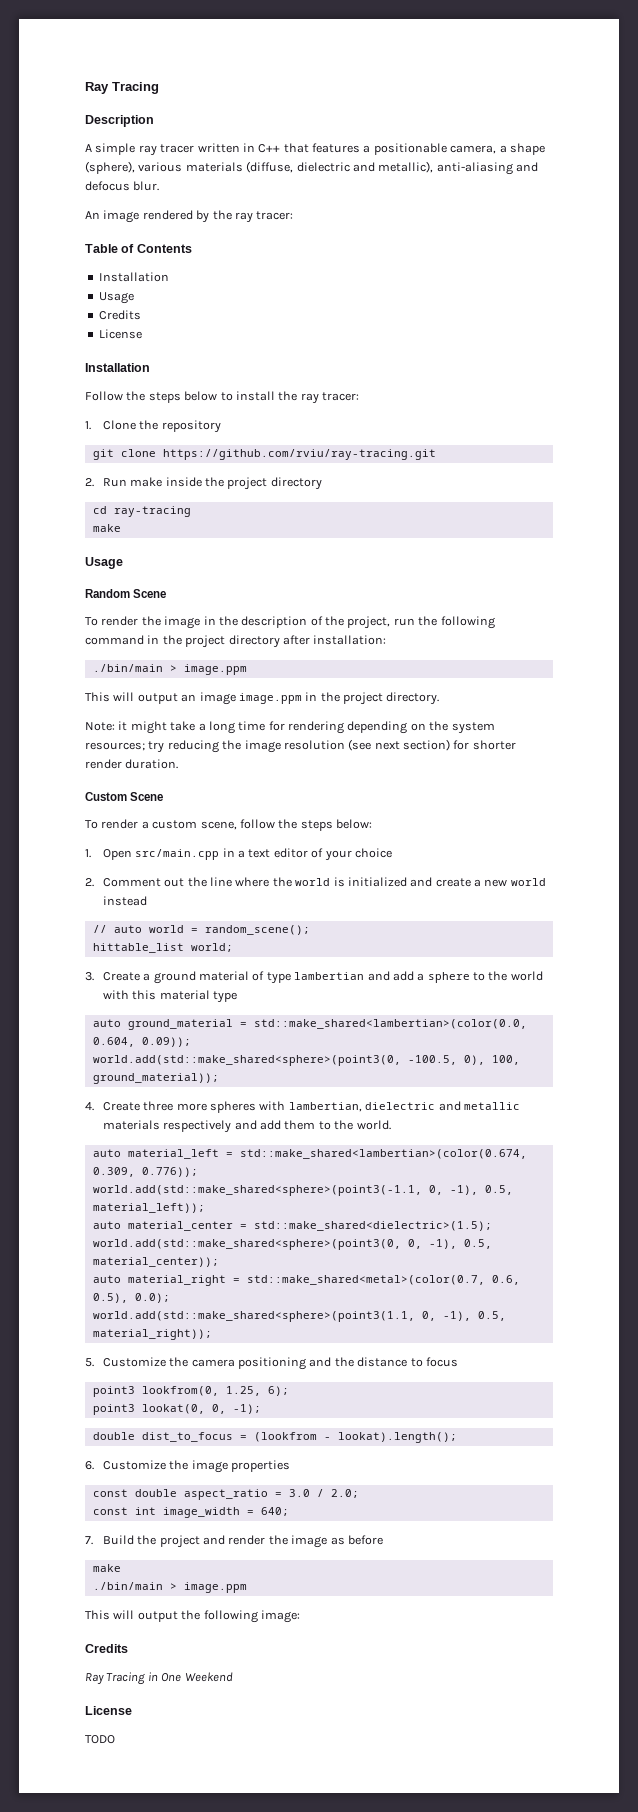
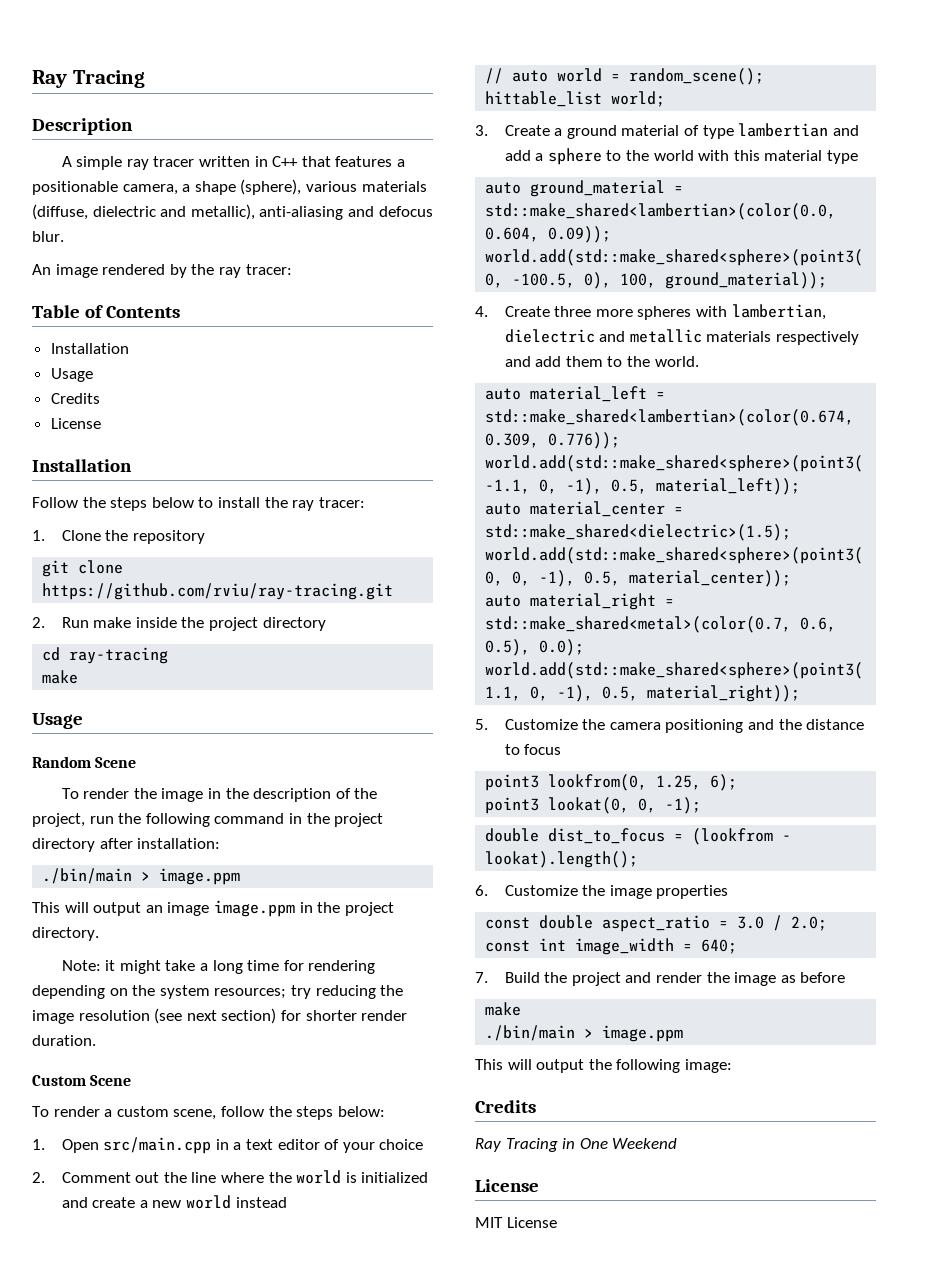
[85,1735,115,1744] TODO -> [475,1217,557,1228] MIT License

